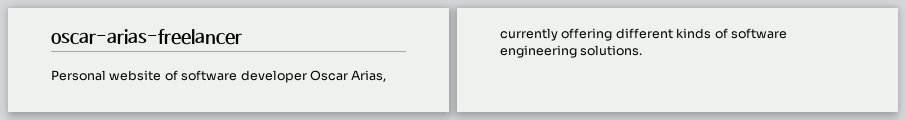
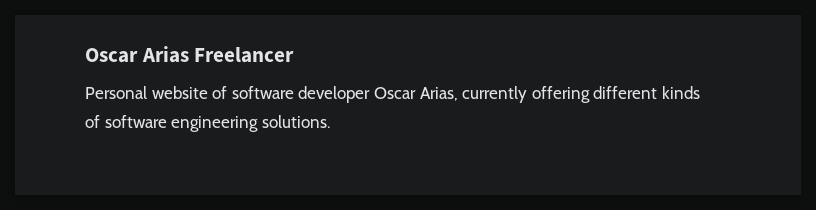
[51,29,242,45] oscar-arias-freelancer -> [85,46,295,63] Oscar Arias Freelancer

